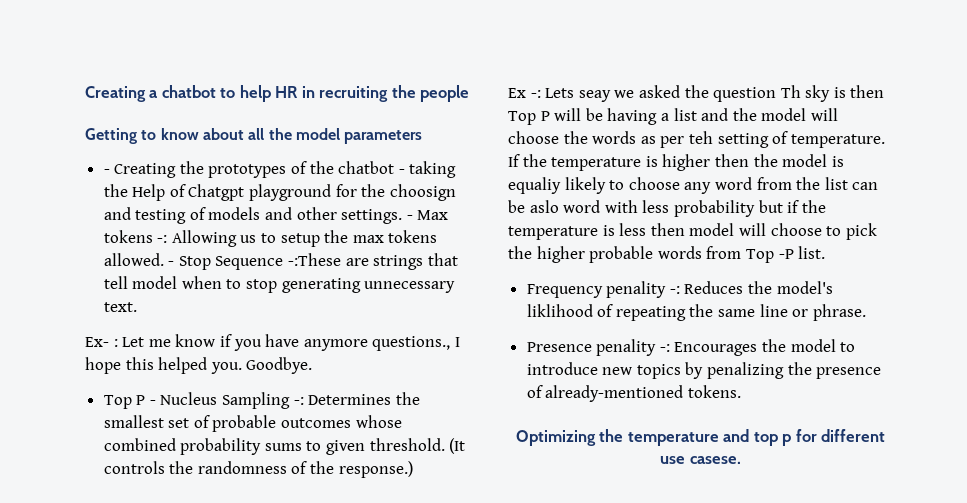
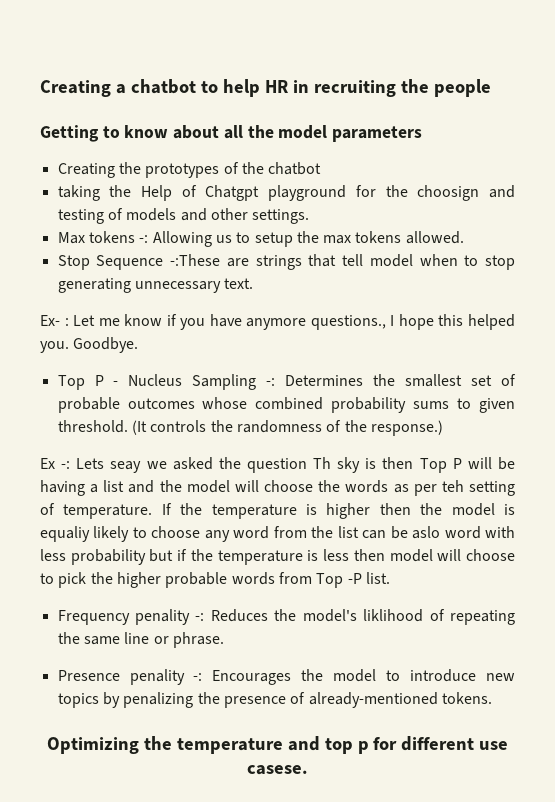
[103,169,110,174] - -> (423, 134) none
[398,169,405,174] - -> (322, 168) //
[406,215,413,220] - -> (310, 216) //
[168,261,175,266] - -> (464, 237) //

